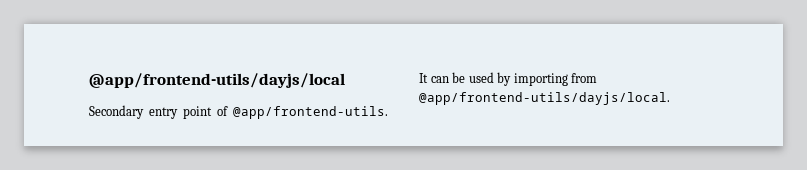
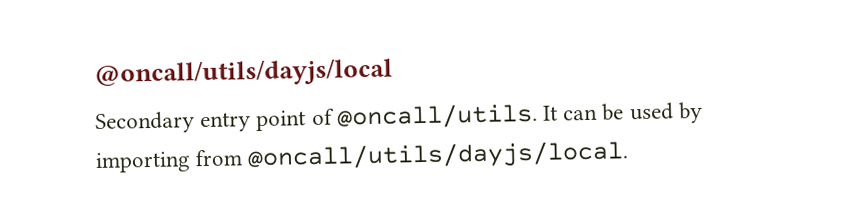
[89,73,345,88] @app/frontend-utils/dayjs/local -> [94,57,393,89] @oncall/utils/dayjs/local
[233,106,388,119] @app/frontend-utils. -> [335,102,538,130] @oncall/utils.
[419,92,670,105] @app/frontend-utils/dayjs/local. -> [247,140,630,172] @oncall/utils/dayjs/local.

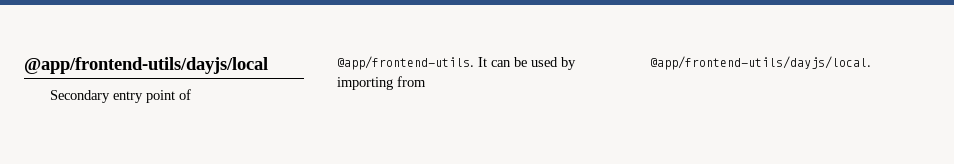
[94,57,393,89] @oncall/utils/dayjs/local -> [24,57,268,74] @app/frontend-utils/dayjs/local
[335,102,538,130] @oncall/utils. -> [337,56,474,70] @app/frontend-utils.
[247,140,630,172] @oncall/utils/dayjs/local. -> [650,56,871,70] @app/frontend-utils/dayjs/local.

